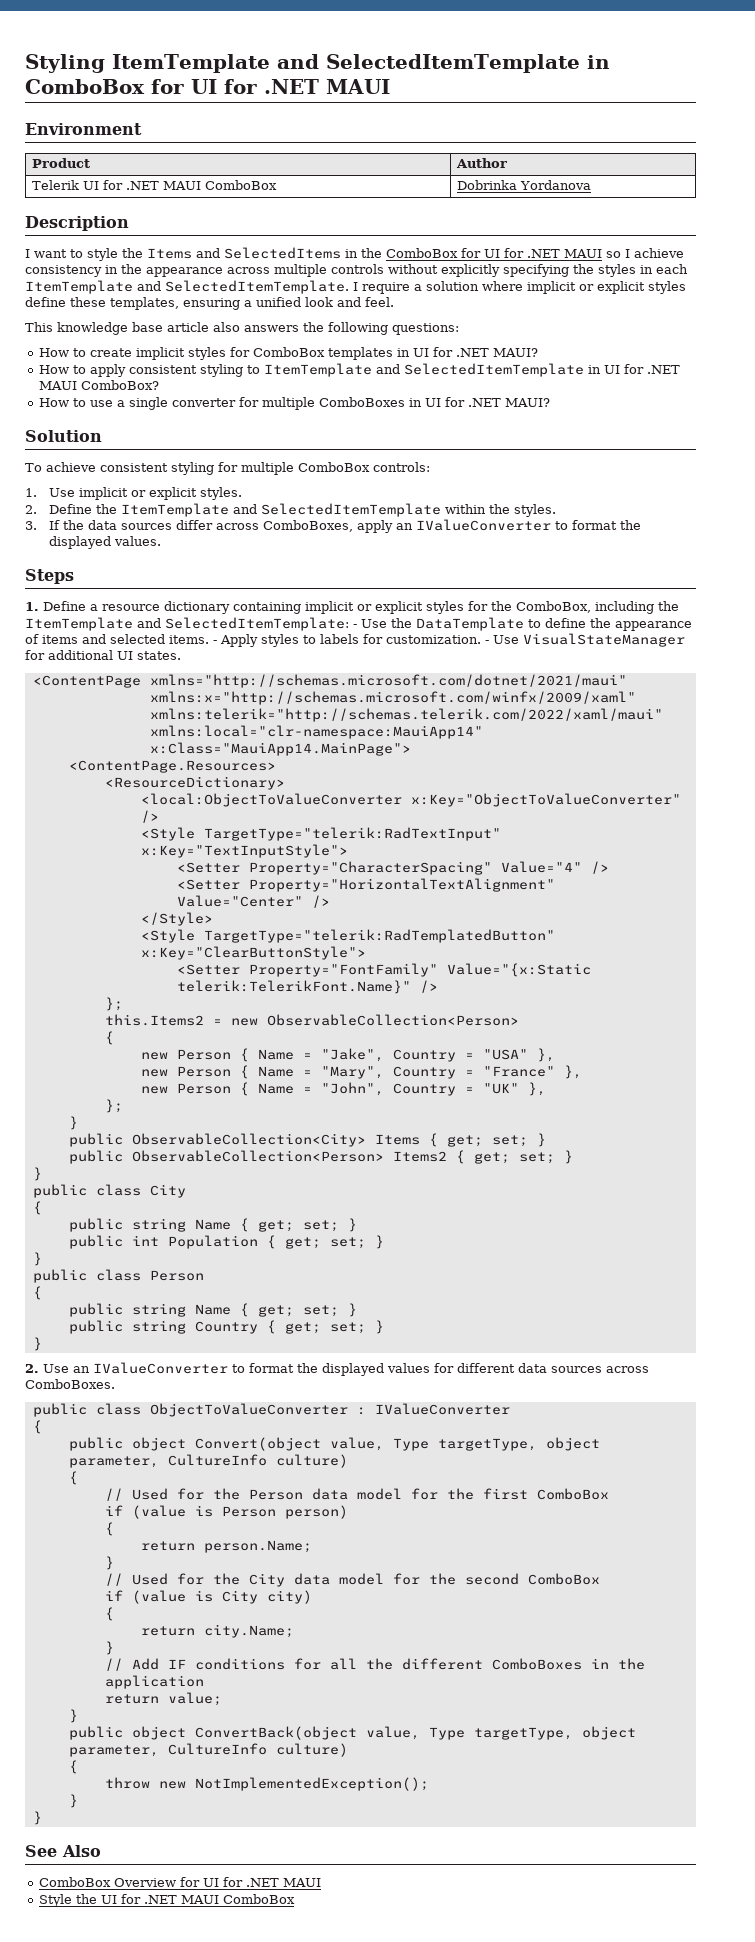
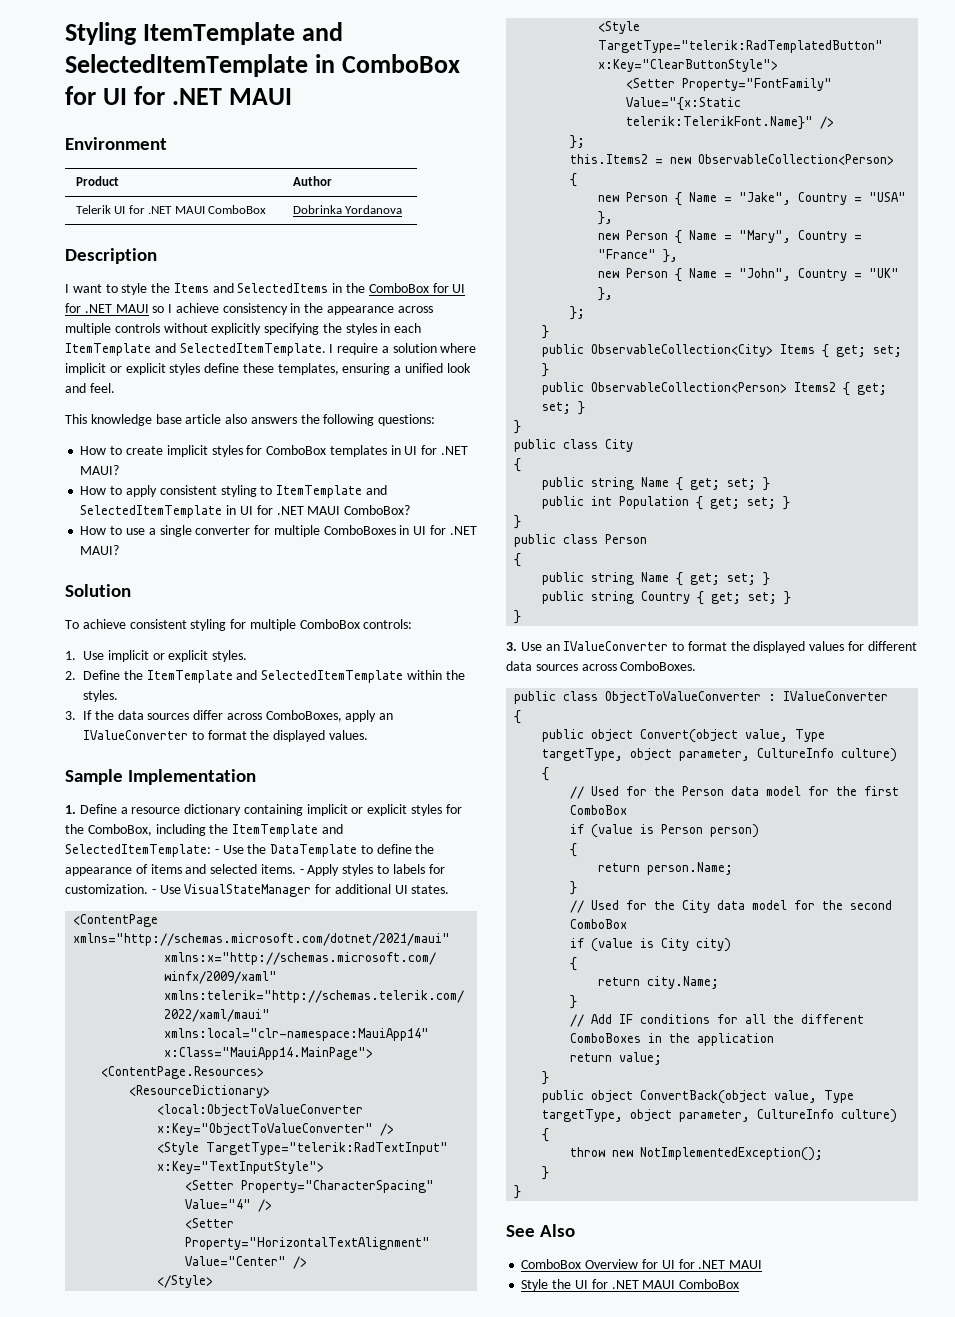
[25,569,74,584] Steps -> [65,769,257,785] Sample Implementation
[25,1364,39,1373] 2. -> [506,642,517,651] 3.

